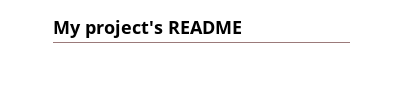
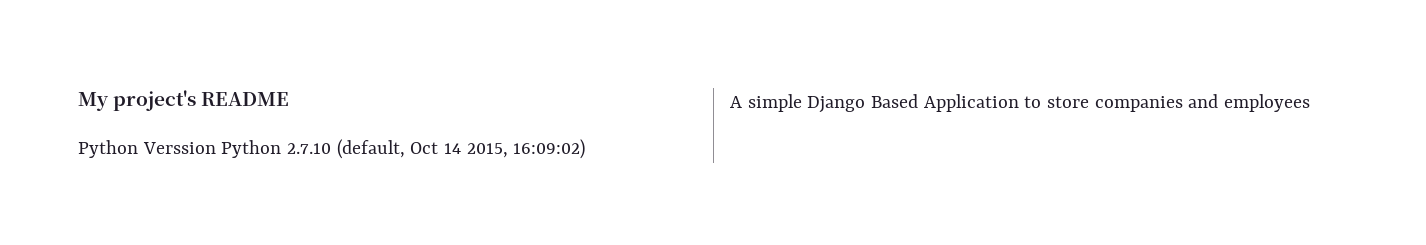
(242, 27) none -> [78,139,586,159] [730,94,1311,113] // Python Verssion Python 2.7.10 (default, Oct 14 2015, 16:09:02) // A simple Django Based Application to store companies and employees

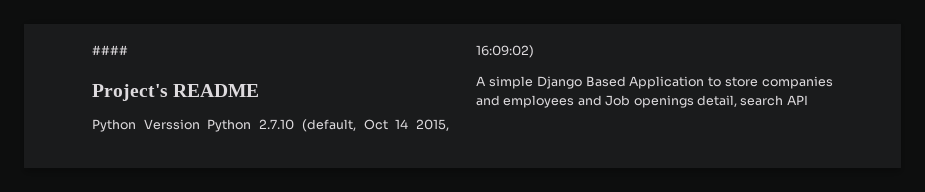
[78,90,197,111] My project's -> [92,45,128,55] [92,84,168,101] #### // Project's
(1311, 103) none -> [577,95,808,108] and Job openings detail, search API

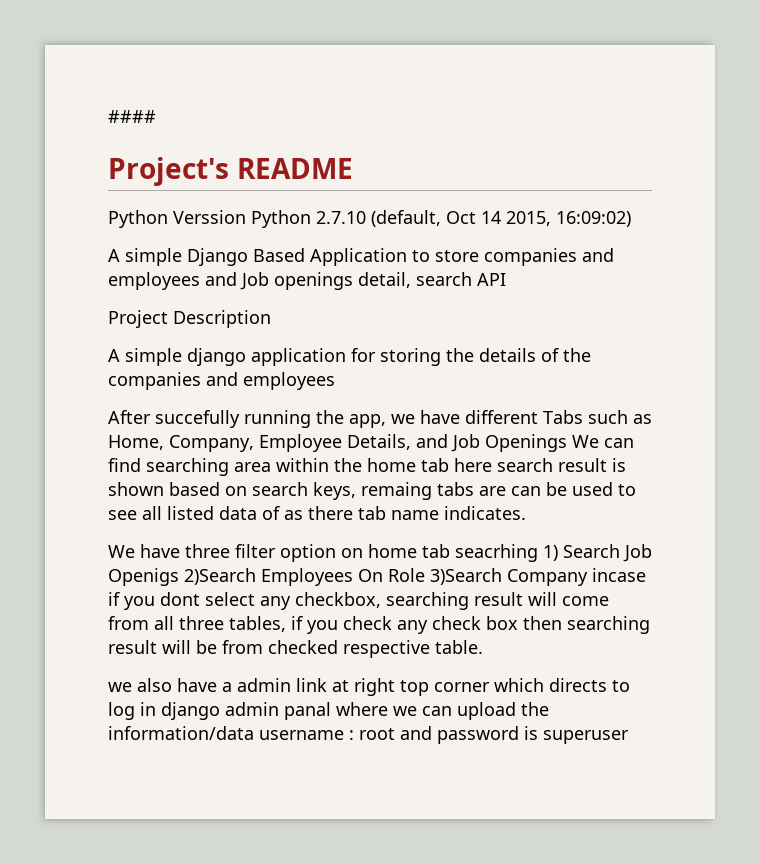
(808, 100) none -> [108,310,271,328] [108,348,591,366] [108,372,335,390] [108,410,652,428] [108,434,634,452] [108,458,626,476] [108,482,636,500] [108,506,526,520] [108,544,652,562] [108,568,646,586] [108,592,609,610] [108,616,650,634] [108,640,483,658] [108,678,630,696] [108,702,549,720] [108,726,629,744] // Project Description // A simple django application for storing the details of the companies and employees // After succefully running the app, we have different Tabs such as Home, Company, Employee Details, and Job Openings We can find searching area within the home tab here search result is shown based on search keys, remaing tabs are can be used to see all listed data of as there tab name indicates. // We have three filter option on home tab seacrhing 1) Search Job Openigs 2)Search Employees On Role 3)Search Company incase if you dont select any checkbox, searching result will come from all three tables, if you check any check box then searching result will be from checked respective table. // we also have a admin link at right top corner which directs to log in django admin panal where we can upload the information/data username : root and password is superuser

